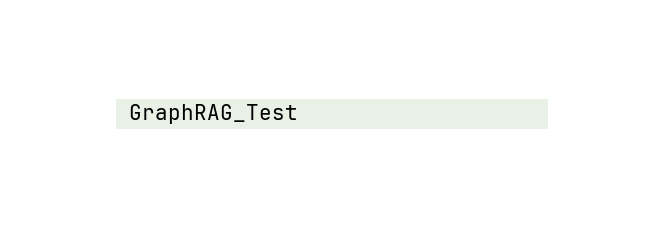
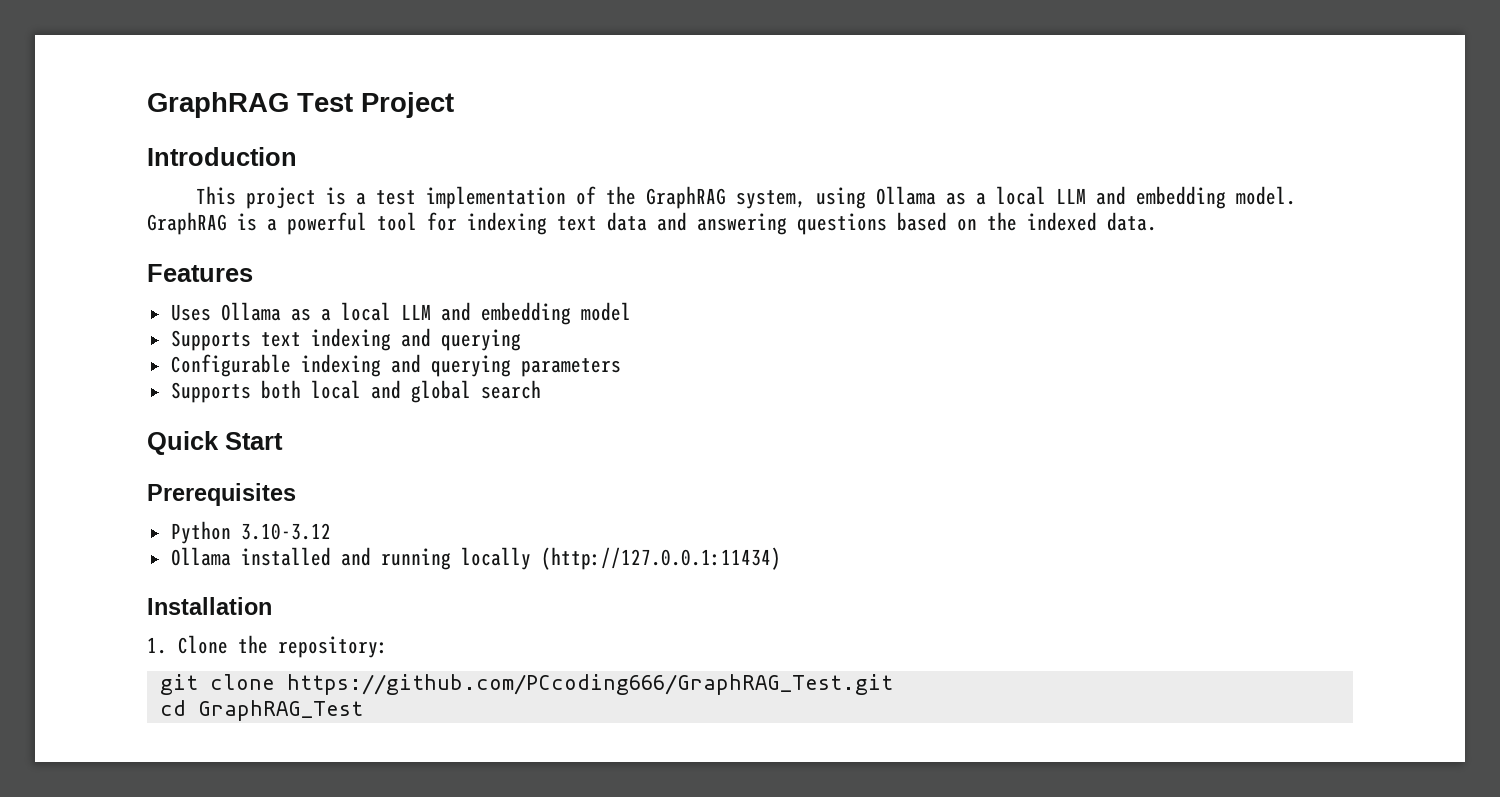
(129, 114) none -> [147,92,454,118] [147,147,297,166] [196,186,1297,209] [147,212,1157,235] [147,264,253,282] [170,302,631,325] [170,328,521,351] [170,354,621,377] [170,380,541,403] [147,431,283,455] [147,483,296,506] [170,521,331,544] [170,547,781,570] [147,597,272,615] [147,635,388,658] [159,674,893,695] [159,700,186,716] GraphRAG Test Project // Introduction // This project is a test implementation of the GraphRAG system, using Ollama as a local LLM and embedding model. GraphRAG is a powerful tool for indexing text data and answering questions based on the indexed data. // Features // Uses Ollama as a local LLM and embedding model // Supports text indexing and querying // Configurable indexing and querying parameters // Supports both local and global search // Quick Start // Prerequisites // Python 3.10-3.12 // Ollama installed and running locally (http://127.0.0.1:11434) // Installation // 1. Clone the repository: // git clone https://github.com/PCcoding666/GraphRAG_Test.git // cd

